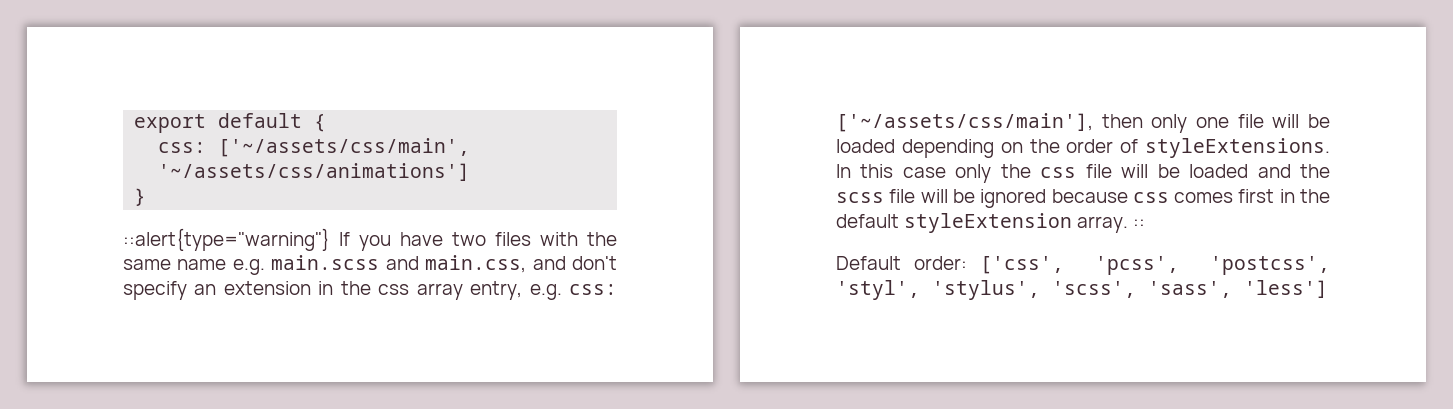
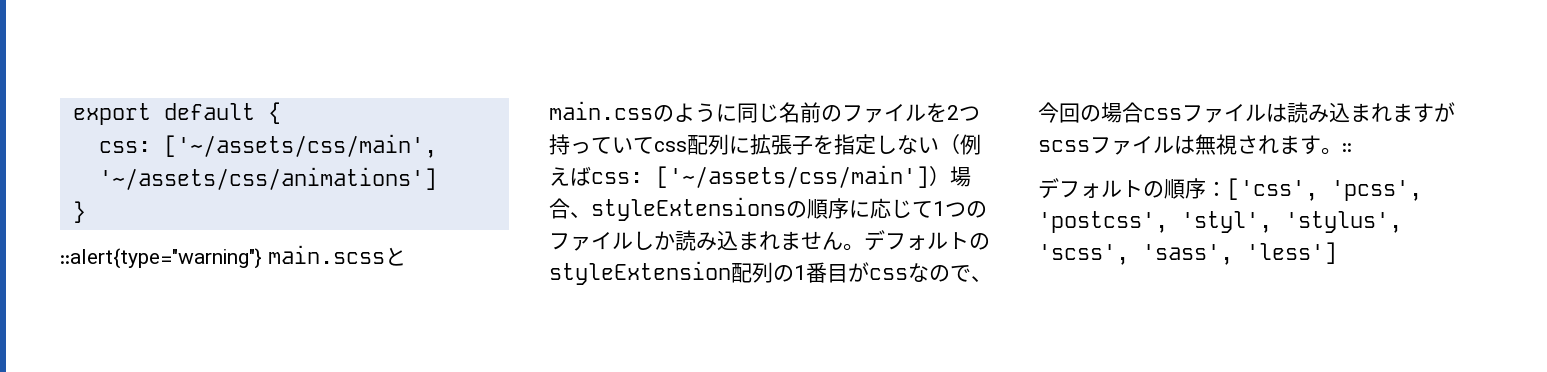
[339,232,617,251] [123,255,617,275] [123,281,617,300] [836,113,1330,133] [836,138,1330,158] [836,164,1330,183] [836,189,1330,208] [836,213,1146,233] [836,256,968,270] If you have two files with the same name e.g. main.scss and main.css, and don't specify an extension in the css array entry, e.g. css: ['~/assets/css/main'], then only one file will be loaded depending on the order of styleExtensions. In this case only the css file will be loaded and the scss file will be ignored because css comes first in the default styleExtension array. :: // Default order: -> [268,245,406,266] [549,101,980,123] [549,134,981,155] [549,165,971,188] [549,197,987,221] [549,230,990,251] [549,261,992,285] [1038,102,1455,123] [1038,134,1352,155] [1038,178,1227,199] main.scssとmain.cssのように同じ名前のファイルを2つ持っていてcss配列に拡張子を指定しない（例えばcss: ['~/assets/css/main']）場合、styleExtensionsの順序に応じて1つのファイルしか読み込まれません。デフォルトのstyleExtension配列の1番目がcssなので、今回の場合cssファイルは読み込まれますがscssファイルは無視されます。:: // デフォルトの順序：

